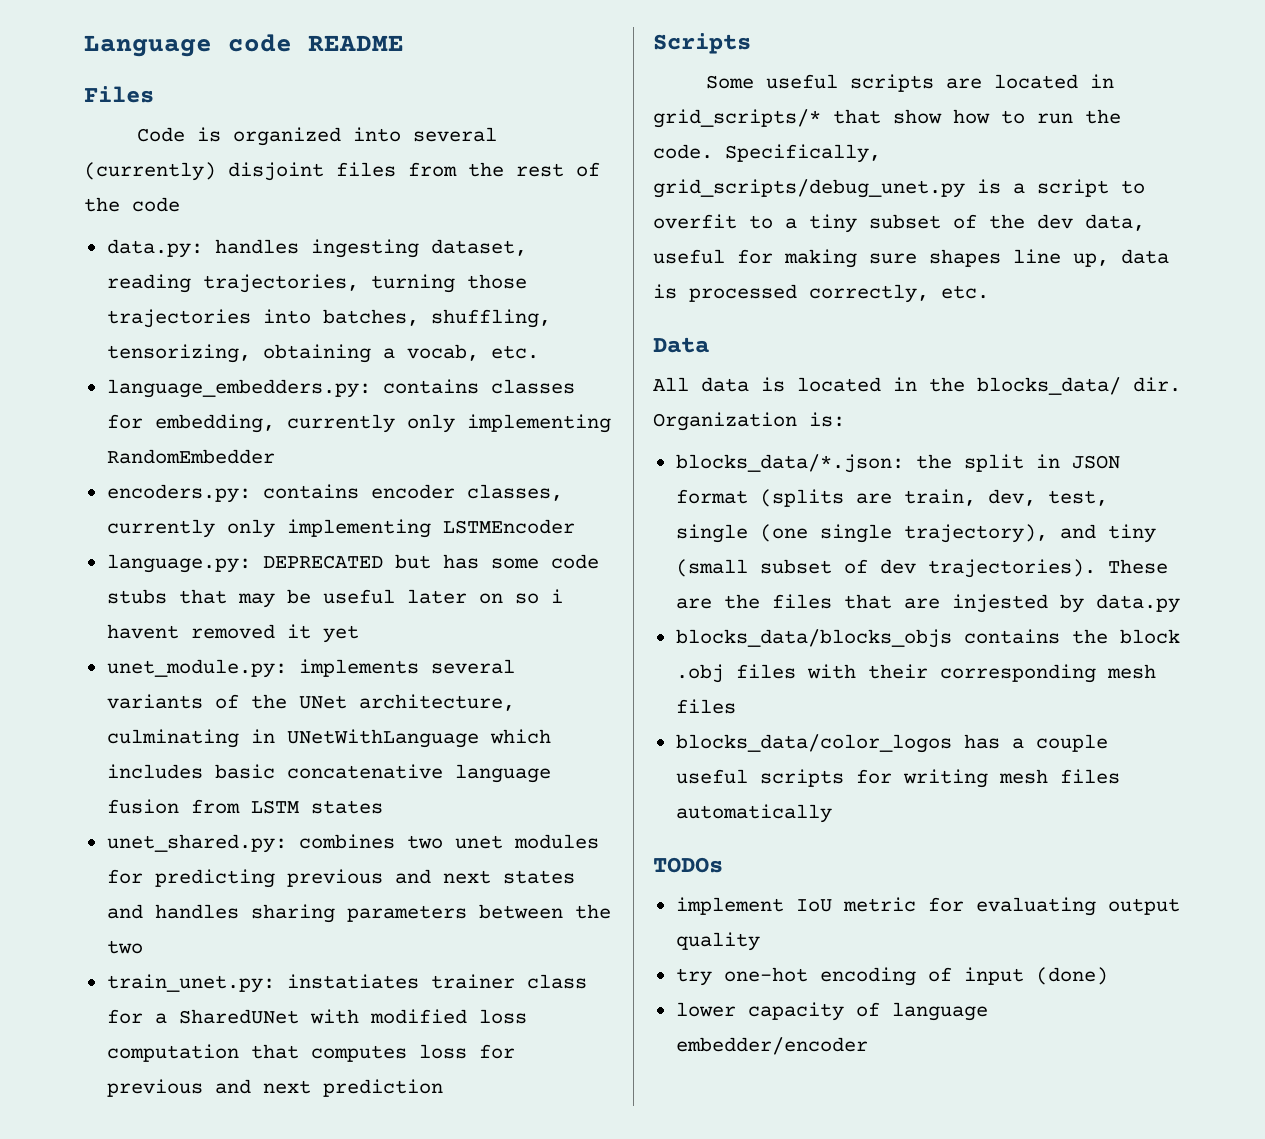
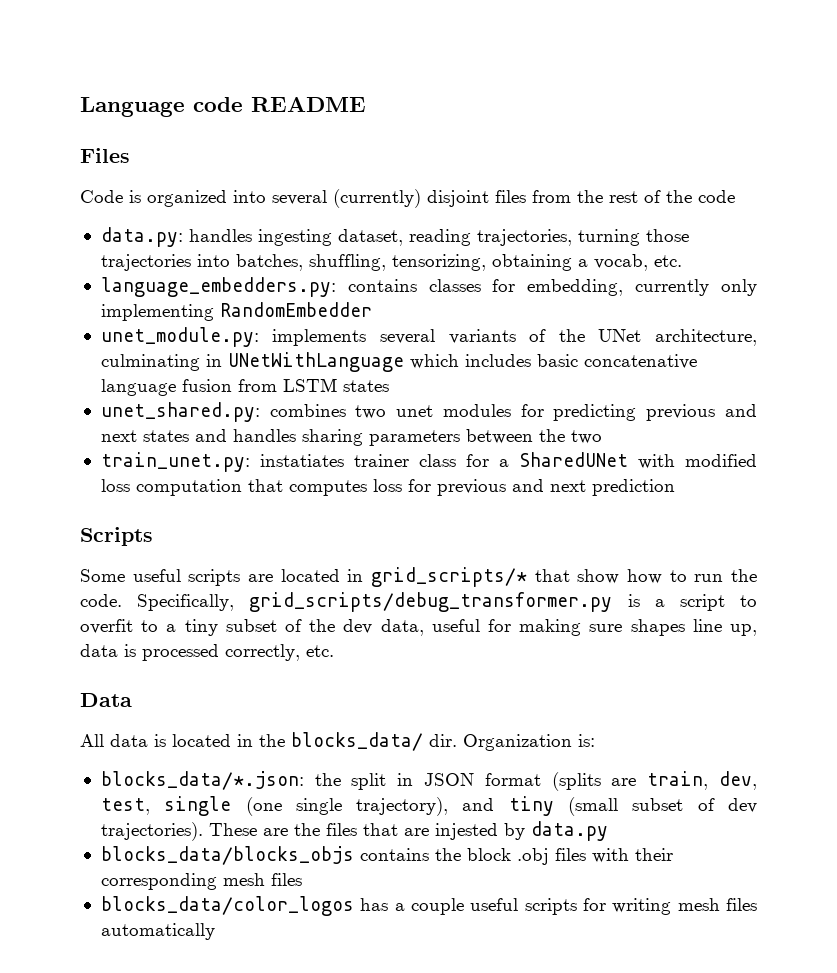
[106,484,563,503] [106,519,575,538] [106,554,599,573] [106,589,563,608] [106,624,359,643] // encoders.py: contains encoder classes, currently only implementing LSTMEncoder // language.py: DEPRECATED but has some code stubs that may be useful later on so i havent removed it yet -> (372, 309) none
[653,179,965,198] grid_scripts/debug_unet.py -> [249,592,613,612] grid_scripts/debug_transformer.py
[653,857,723,873] [675,897,1180,916] [675,932,760,951] [675,967,1108,986] [675,1002,988,1021] [675,1037,868,1055] // TODOs // implement IoU metric for evaluating output quality // try one-hot encoding of input (done) // lower capacity of language embedder/encoder -> (215, 931) none

